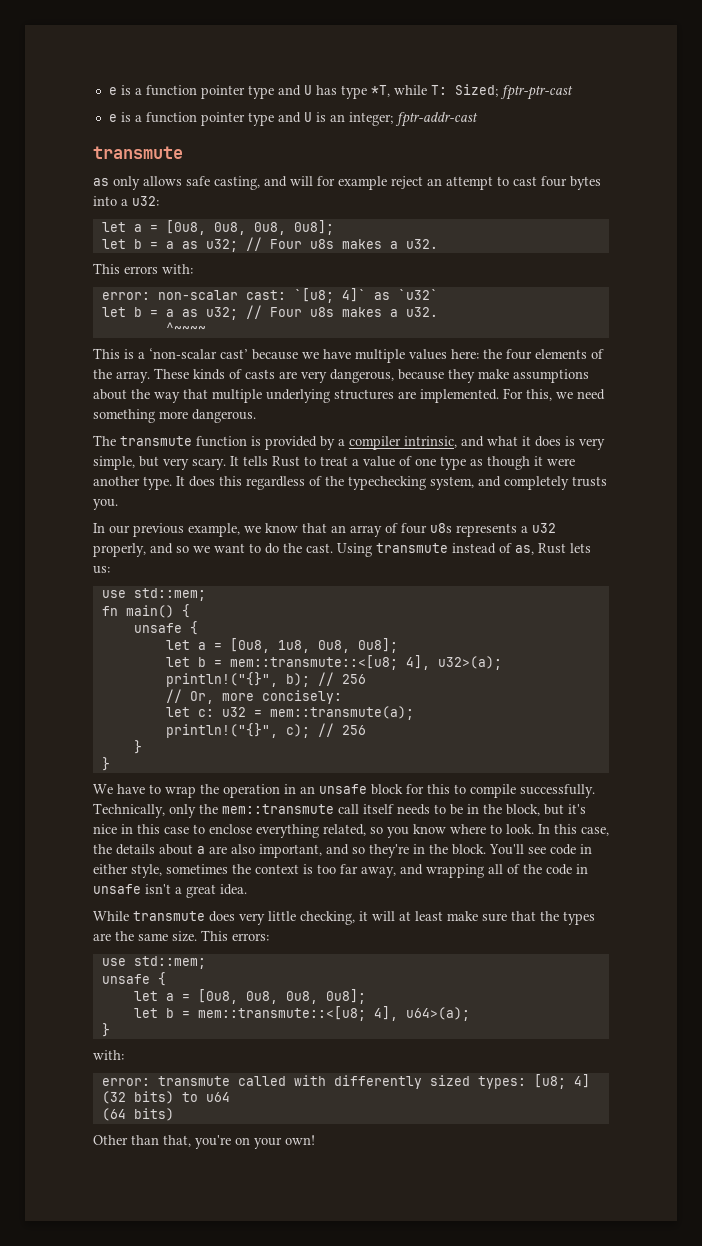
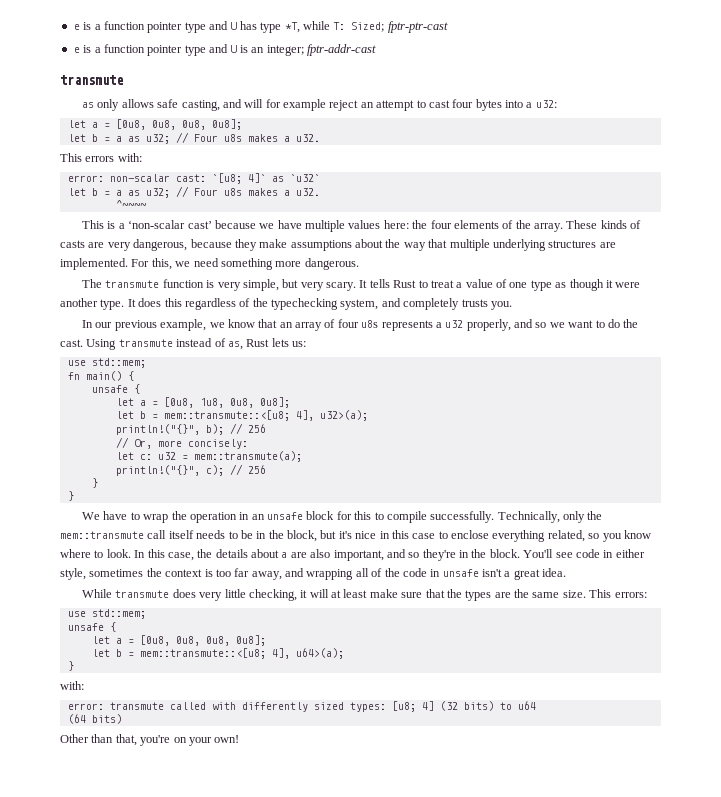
[265,436,575,450] provided by a compiler intrinsic, and what it does is -> (215, 284) none

